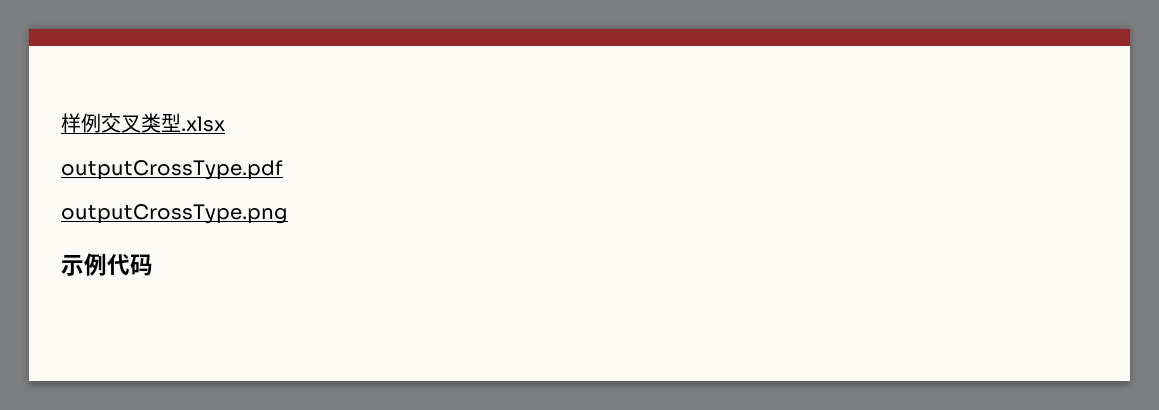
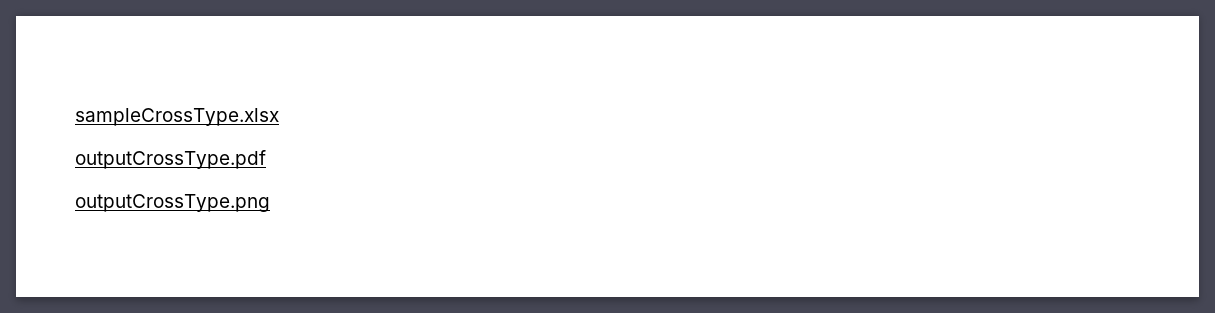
[61,113,225,133] 样例交叉类型.xlsx -> [75,108,279,126] sampleCrossType.xlsx
[61,253,153,276] // 示例代码 -> (270, 203) none

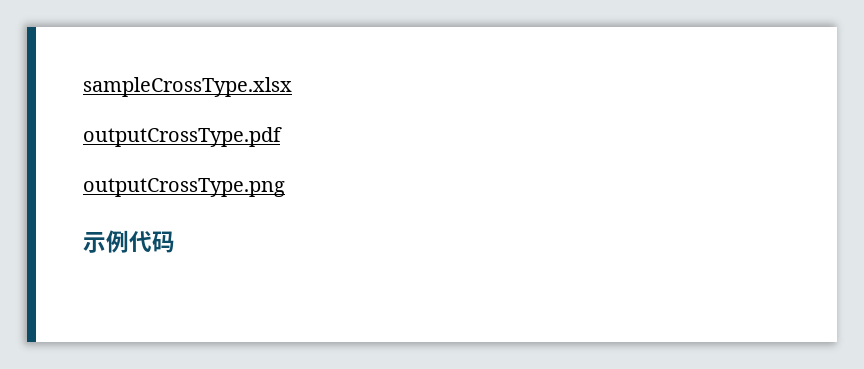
(270, 203) none -> [83,230,175,253] // 示例代码

